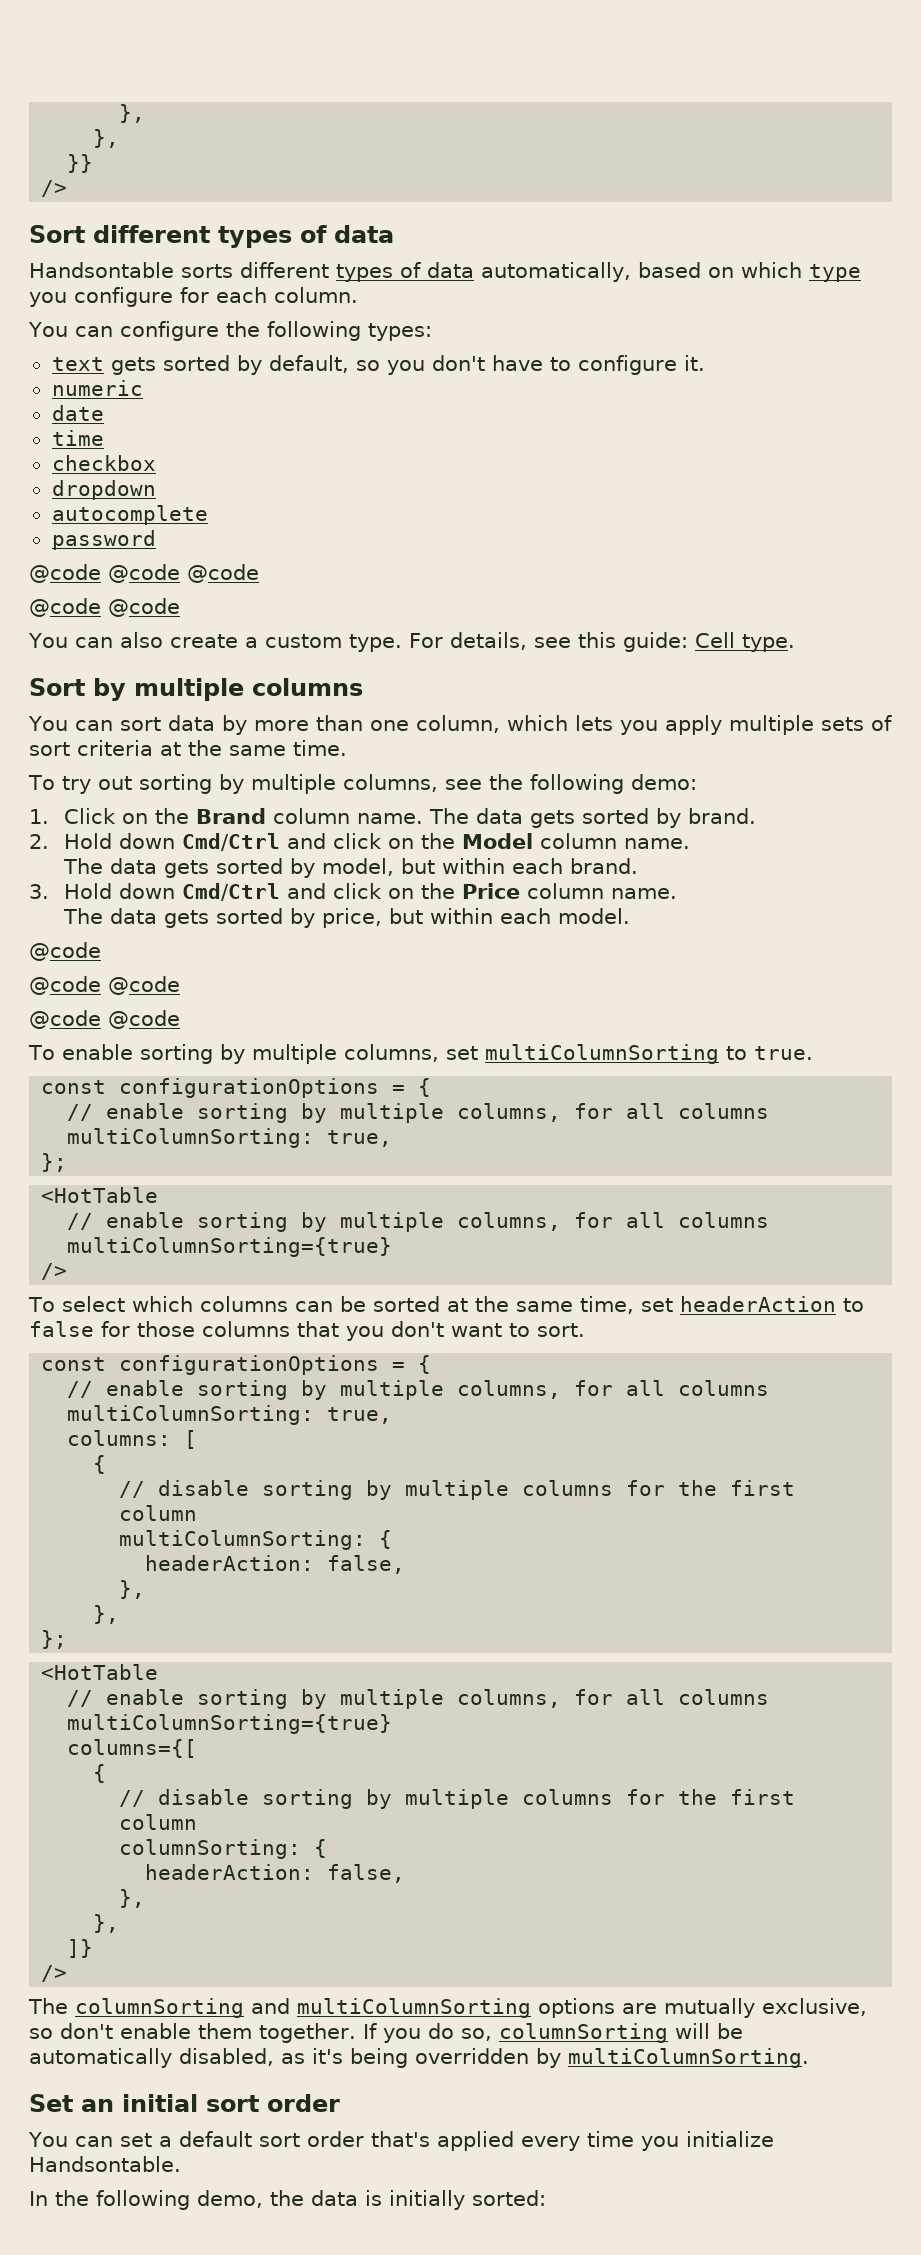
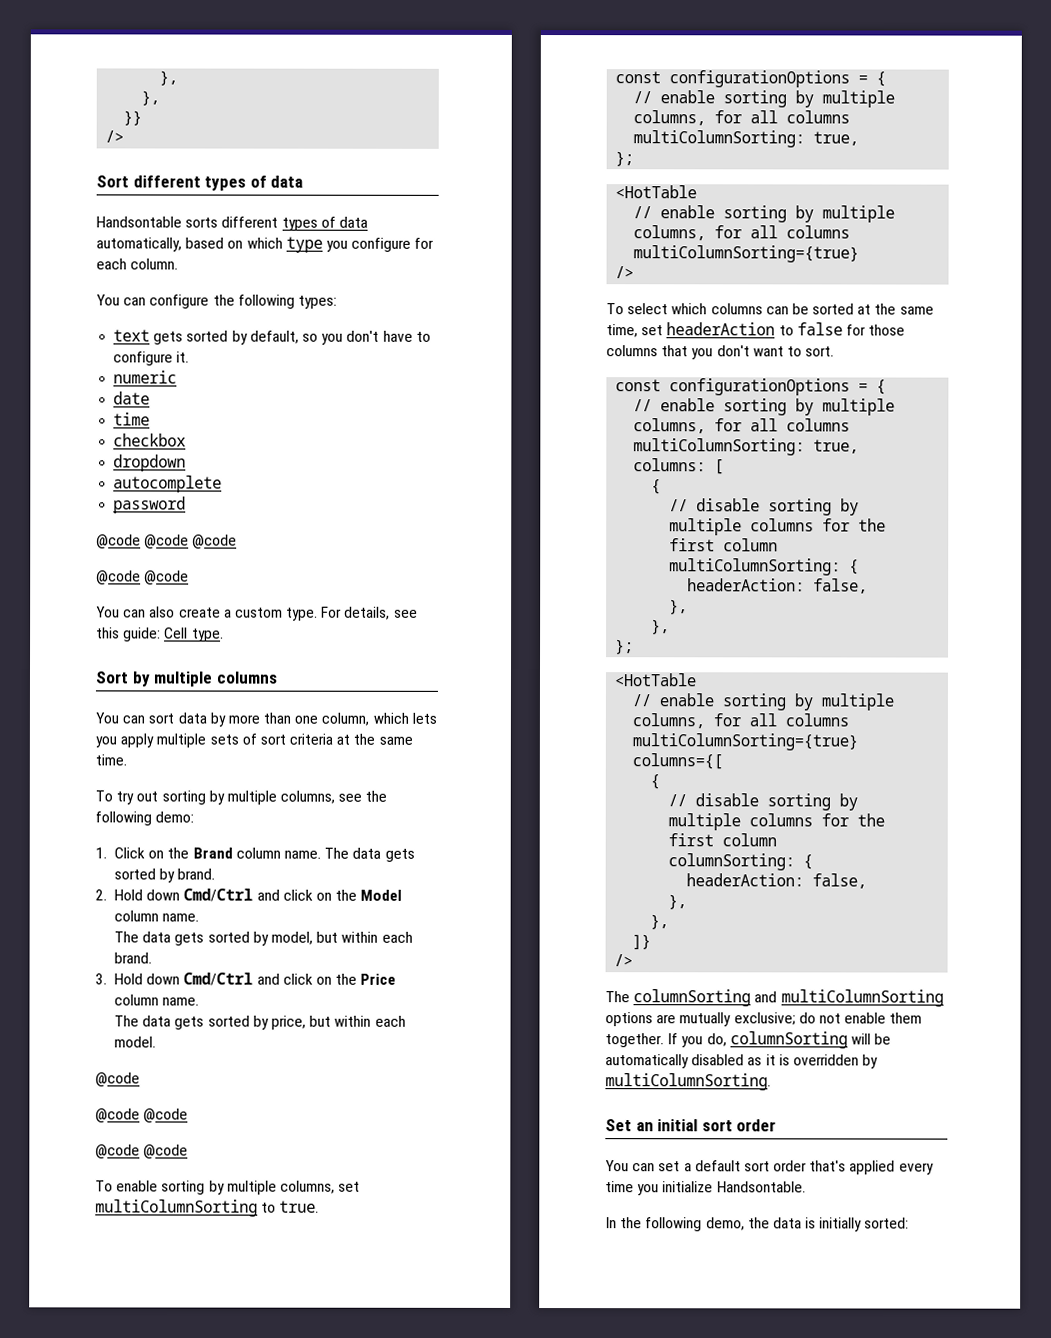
[762,1998,867,2016] [29,2023,113,2039] exclusive, so don't -> [733,1012,841,1026] exclusive; do not
[427,2023,492,2041] do so, -> [706,1033,727,1047] do,
[179,2048,408,2068] disabled, as it's being -> [691,1054,790,1066] disabled as it is

